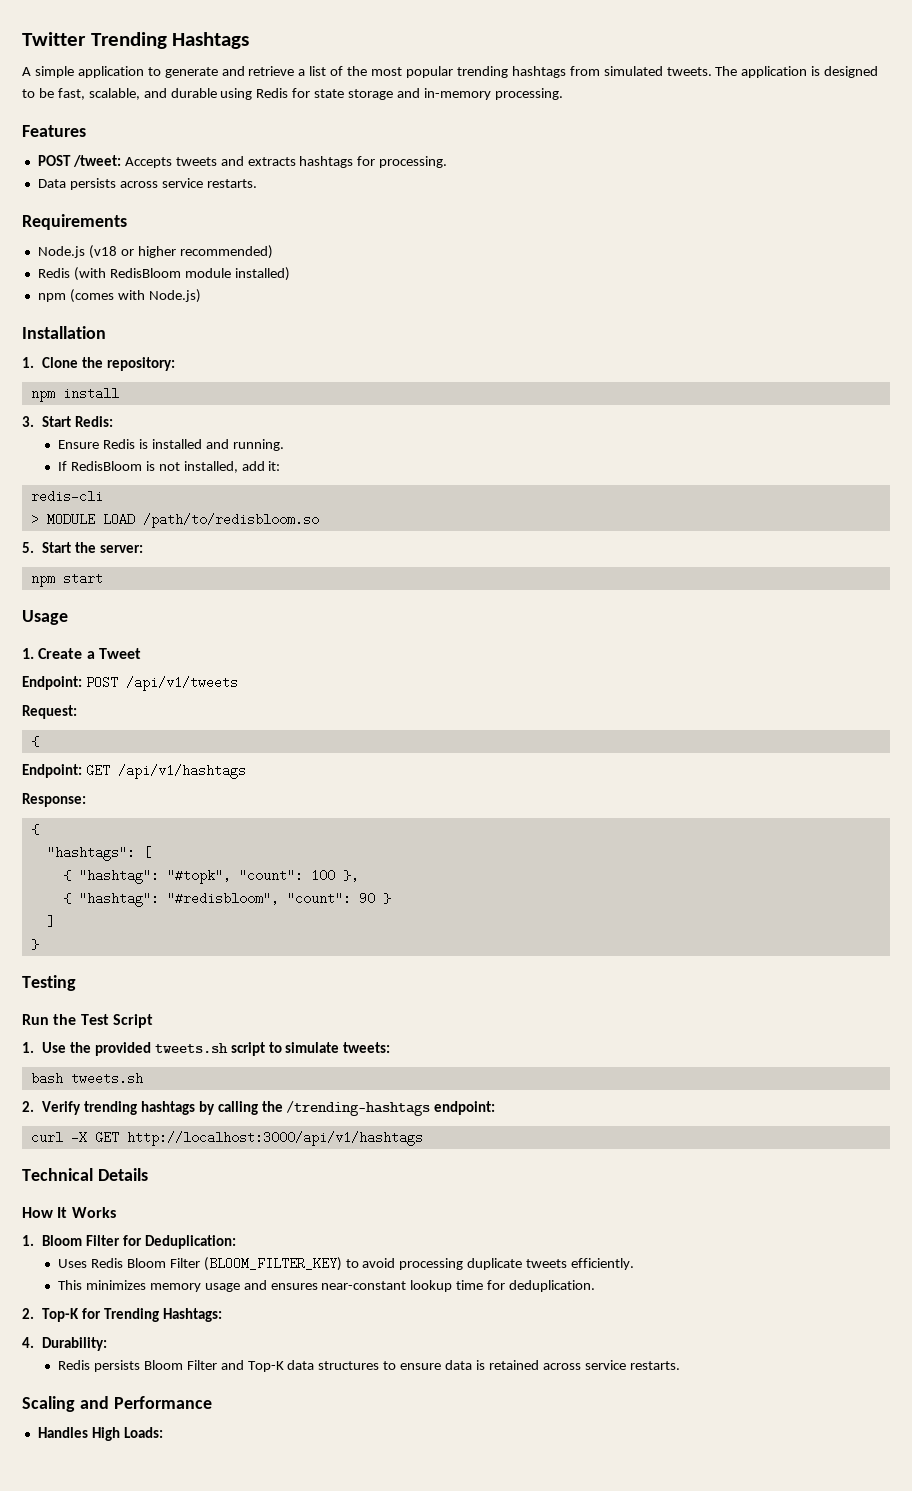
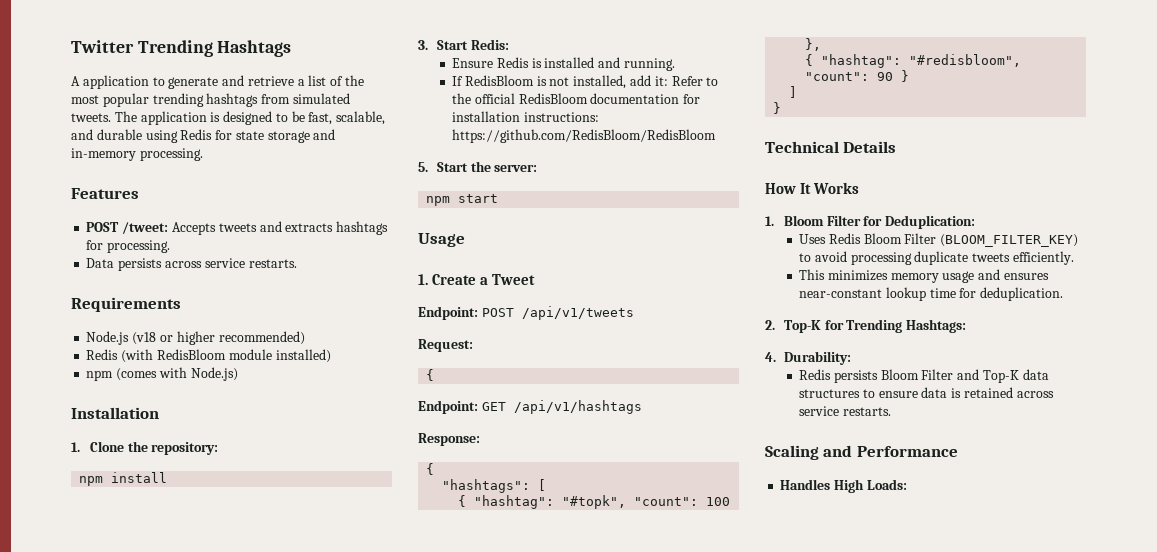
[34,66,74,78] simple -> (80, 81) none
[30,490,103,503] [30,513,319,528] // redis-cli // > MODULE LOAD /path/to/redisbloom.so -> [671,76,719,86] [452,93,701,104] [452,111,599,122] [452,129,717,143] Refer to the official RedisBloom documentation for installation instructions: https://github.com/RedisBloom/RedisBloom
[22,975,76,991] [22,1014,153,1028] [22,1042,391,1056] [30,1072,143,1085] [22,1100,496,1116] [30,1131,423,1146] // Testing // Run the Test Script // 1. Use the provided tweets.sh script to simulate tweets: // bash tweets.sh // 2. Verify trending hashtags by calling the /trending-hashtags endpoint: // curl -X GET http://localhost:3000/api/v1/hashtags -> (782, 108) none

